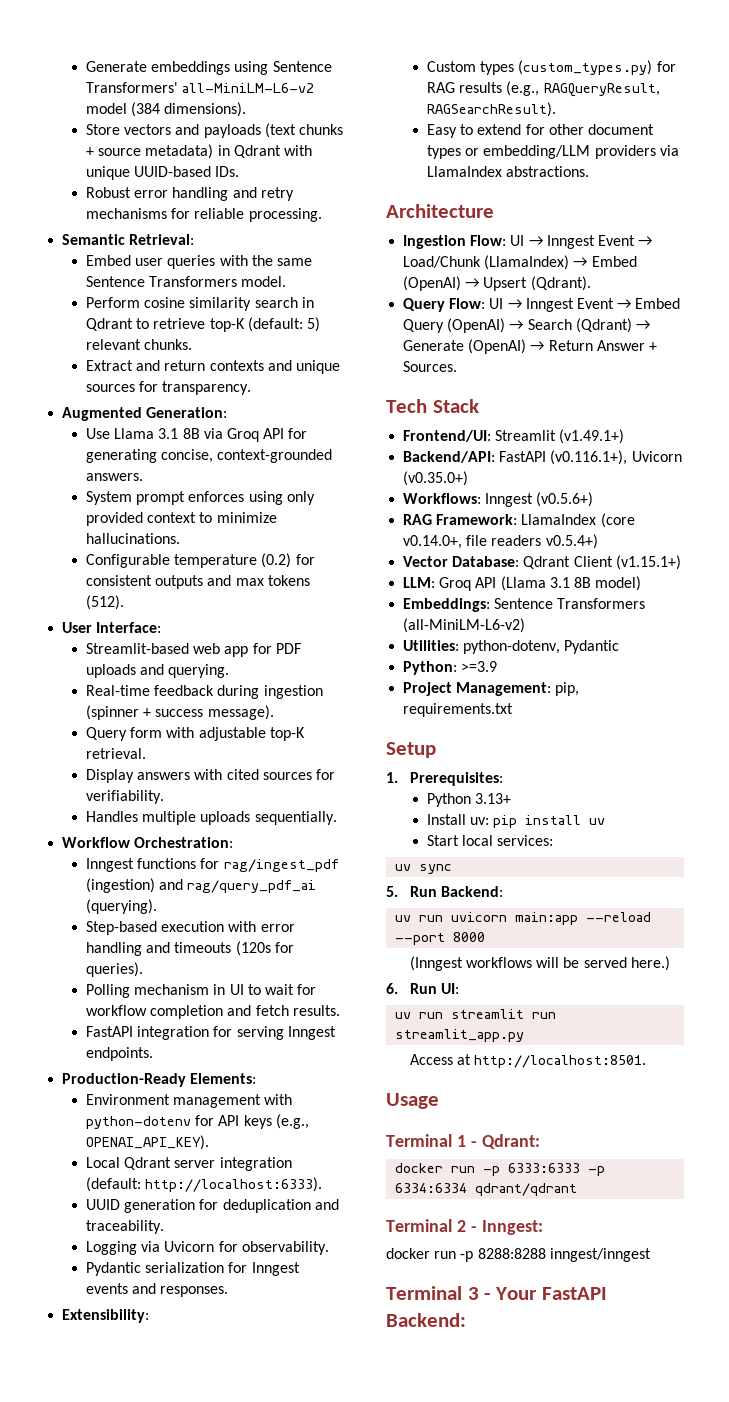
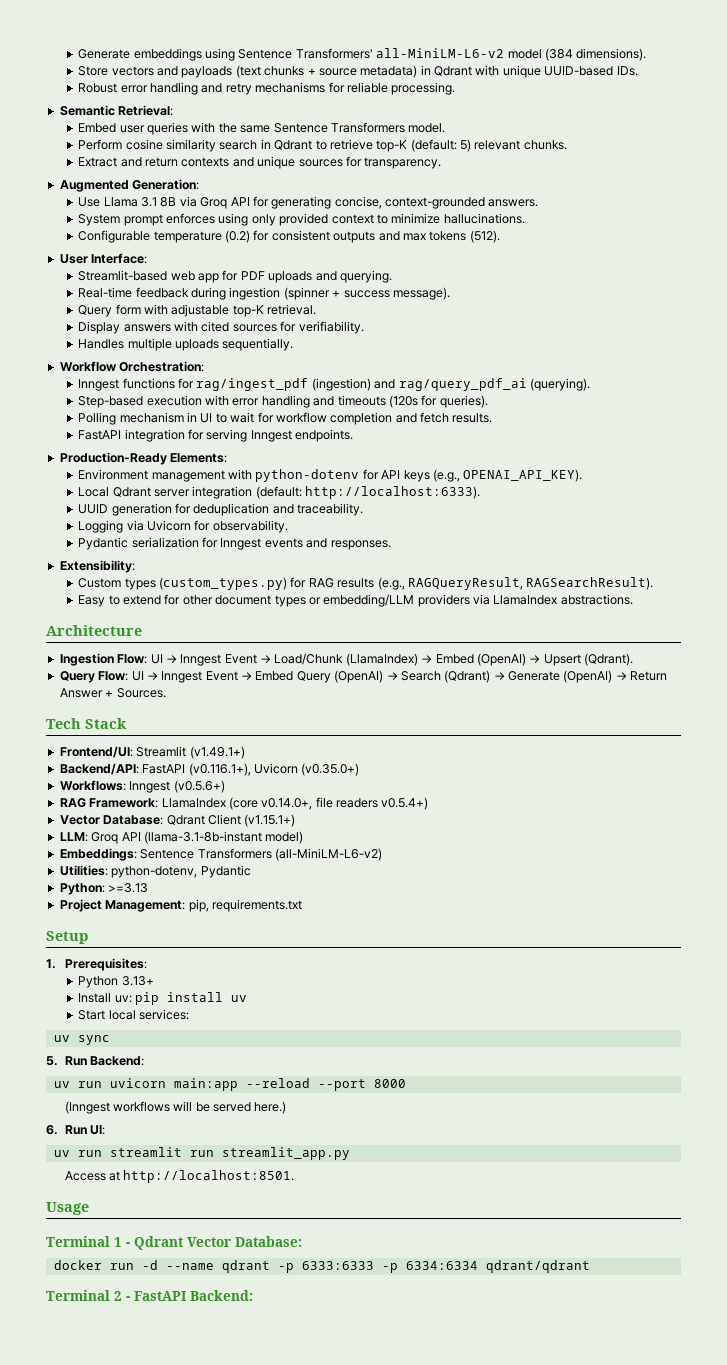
[500,576,591,591] (Llama 3.1 8B -> [143,831,262,844] (llama-3.1-8b-instant
[461,661,498,672] >=3.9 -> [108,883,149,893] >=3.13
[481,1134,540,1149] [395,1163,476,1173] Qdrant: // docker run -> [134,1236,302,1250] [53,1260,270,1273] Qdrant Vector Database: // docker run -d --name qdrant
[481,1220,543,1235] [386,1248,651,1262] [386,1286,538,1300] Inngest: // docker run -p 8288:8288 inngest/inngest // Terminal 3 - Your -> (130, 1298) none

